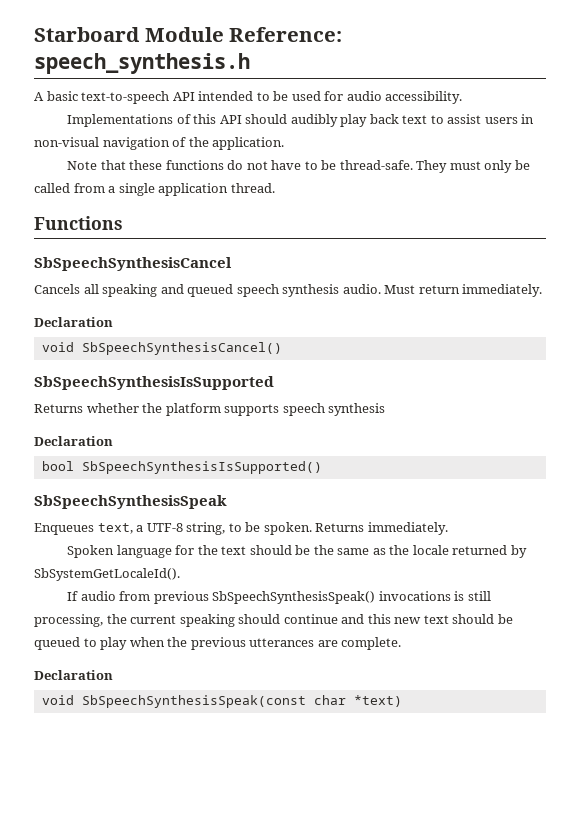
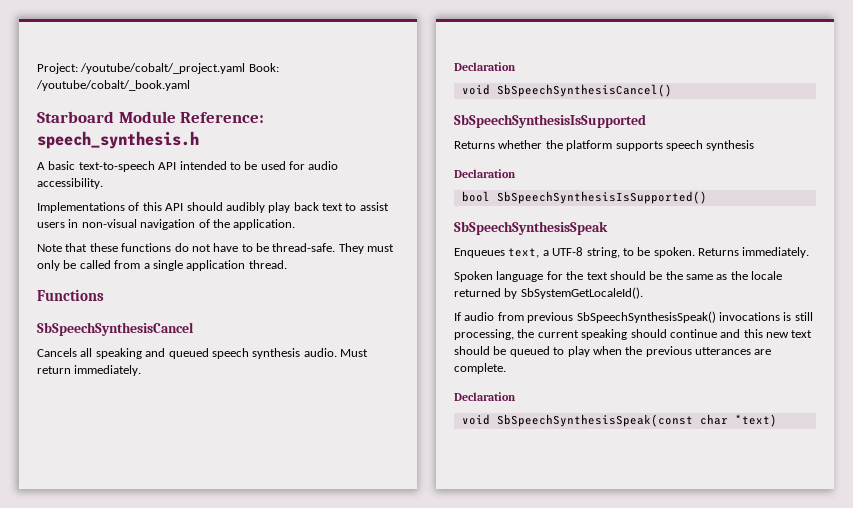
(34, 34) none -> [37,63,279,74] [36,80,190,91] Project: /youtube/cobalt/_project.yaml Book: /youtube/cobalt/_book.yaml //

